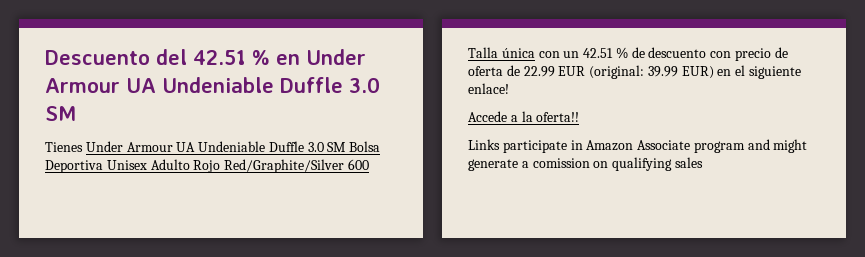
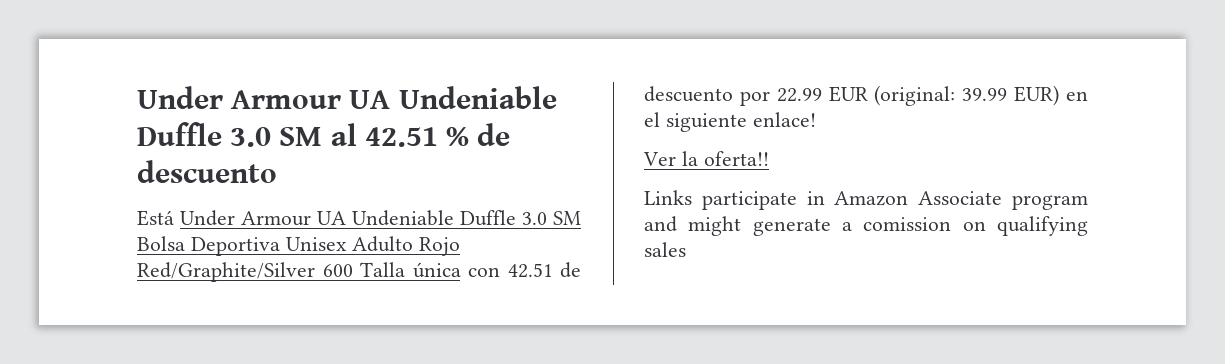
[45,49,366,65] [45,77,380,93] [45,106,76,121] [45,142,83,152] Descuento del 42.51 % en Under Armour UA Undeniable Duffle 3.0 SM // Tienes -> [137,86,557,109] [137,122,511,147] [137,160,277,183] [137,210,174,226] Under Armour UA Undeniable Duffle 3.0 SM al 42.51 % de descuento // Está
[563,47,788,61] [468,65,520,76] un 42.51 % de descuento con precio de oferta de -> [507,262,581,278] [644,86,770,106] 42.51 de descuento por
[468,111,518,122] Accede a -> [643,152,676,166] Ver

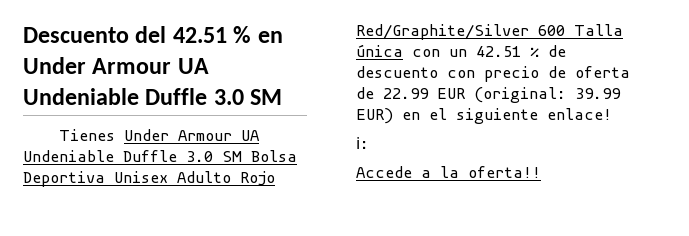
[137,86,557,109] [137,122,511,147] [137,160,277,183] [137,210,174,226] Under Armour UA Undeniable Duffle 3.0 SM al 42.51 % de descuento // Está -> [23,26,283,43] [23,57,209,74] [23,88,283,105] [59,129,116,141] Descuento del 42.51 % en Under Armour UA Undeniable Duffle 3.0 SM // Tienes
[507,262,581,278] [644,86,770,106] 42.51 de descuento por -> [449,45,566,57] [356,66,630,82] [356,87,374,99] un 42.51 % de descuento con precio de oferta de
[643,152,676,166] Ver -> [356,137,369,149] [356,166,431,178] ℹ: // Accede a
[644,190,1088,210] [644,216,1088,236] [644,242,686,257] // Links participate in Amazon Associate program and might generate a comission on qualifying sales -> (541, 172) none

